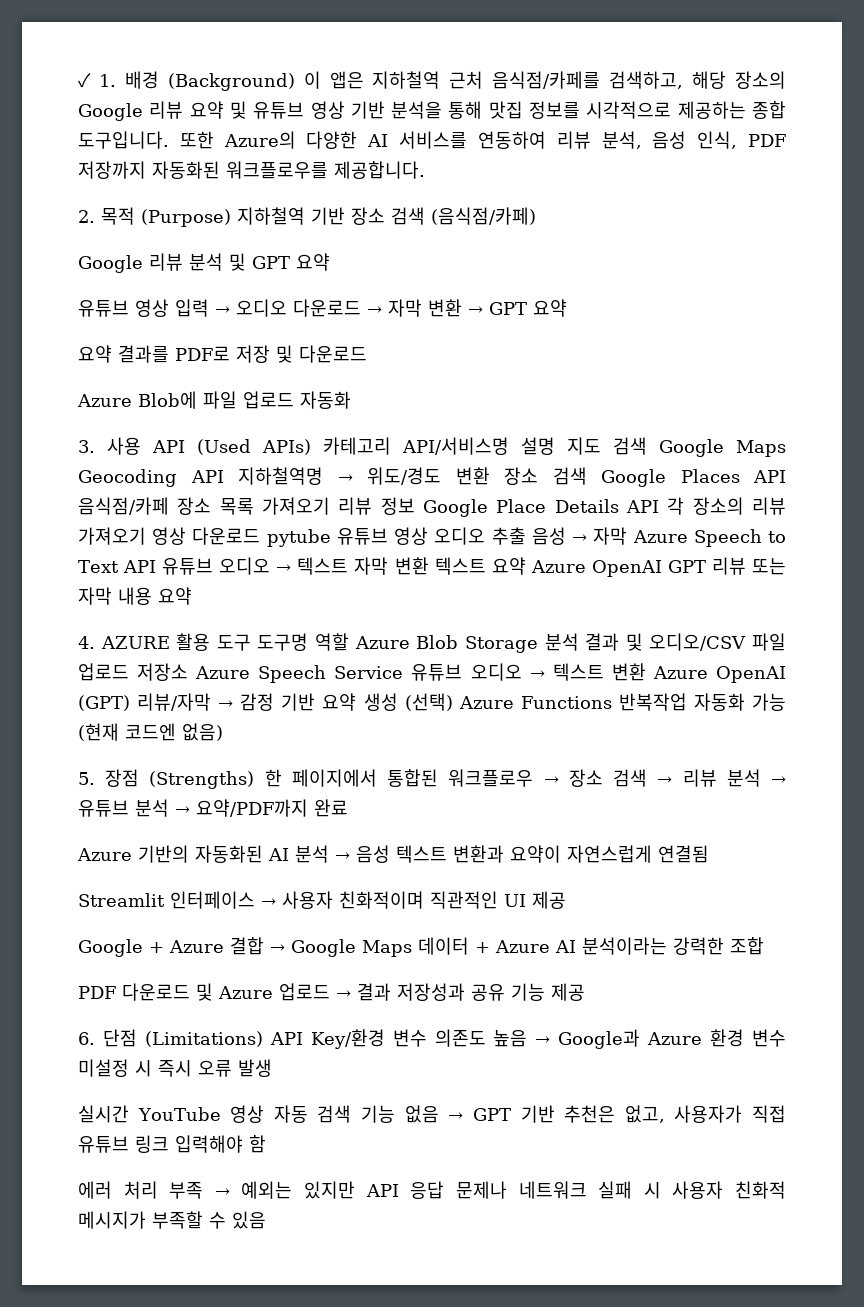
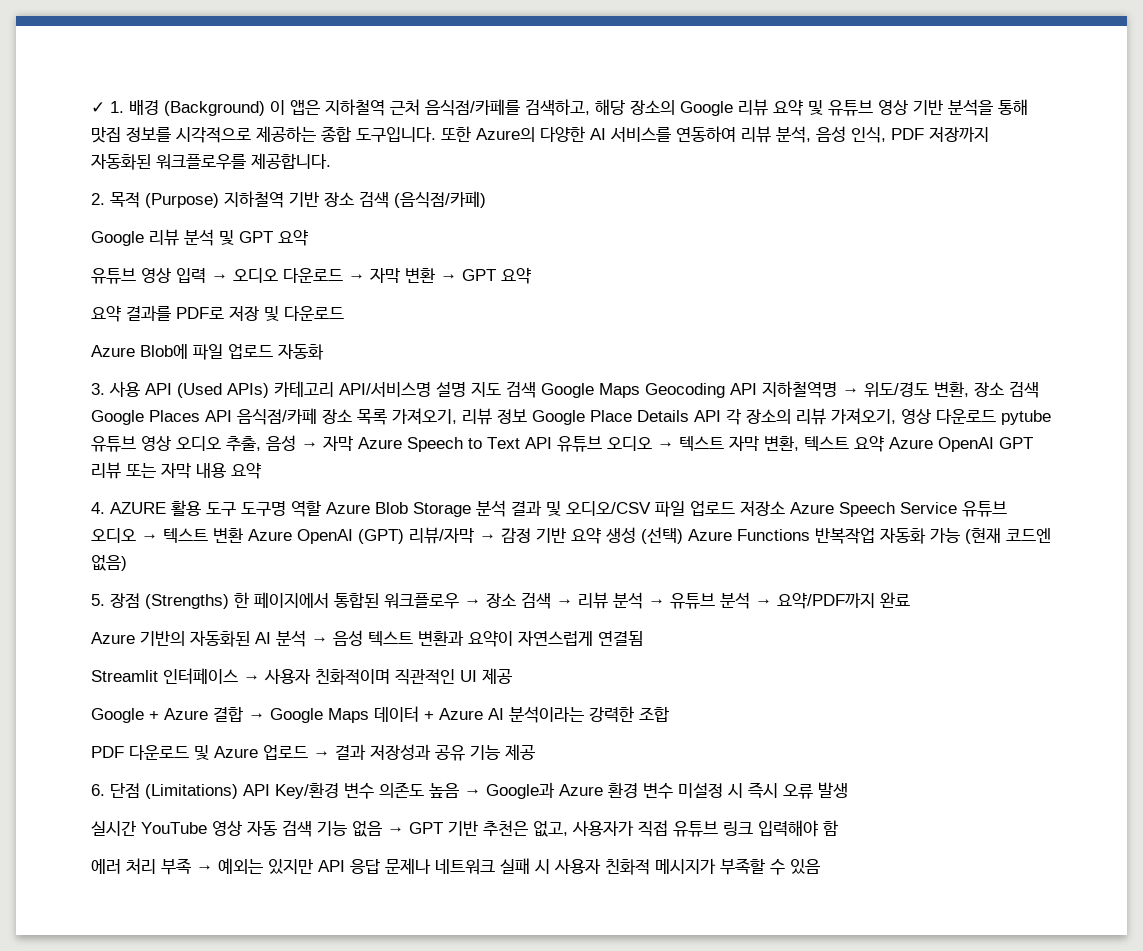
[455,467,490,485] 변환 -> [934,382,969,397] 변환,
[262,497,330,515] 가져오기 -> [392,408,457,424] 가져오기,
[78,527,146,545] 가져오기 -> [831,408,896,424] 가져오기,
[491,527,526,545] 추출 -> [226,436,261,452] 추출,
[394,557,429,575] 변환 -> [764,436,799,451] 변환,

